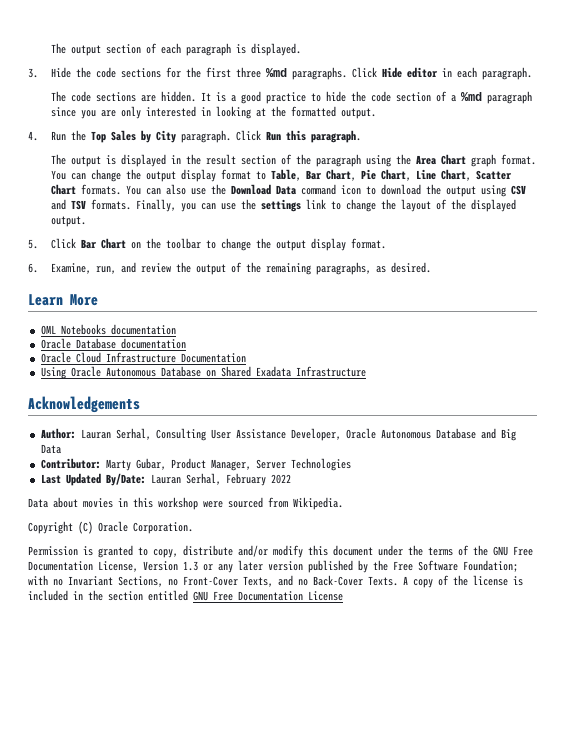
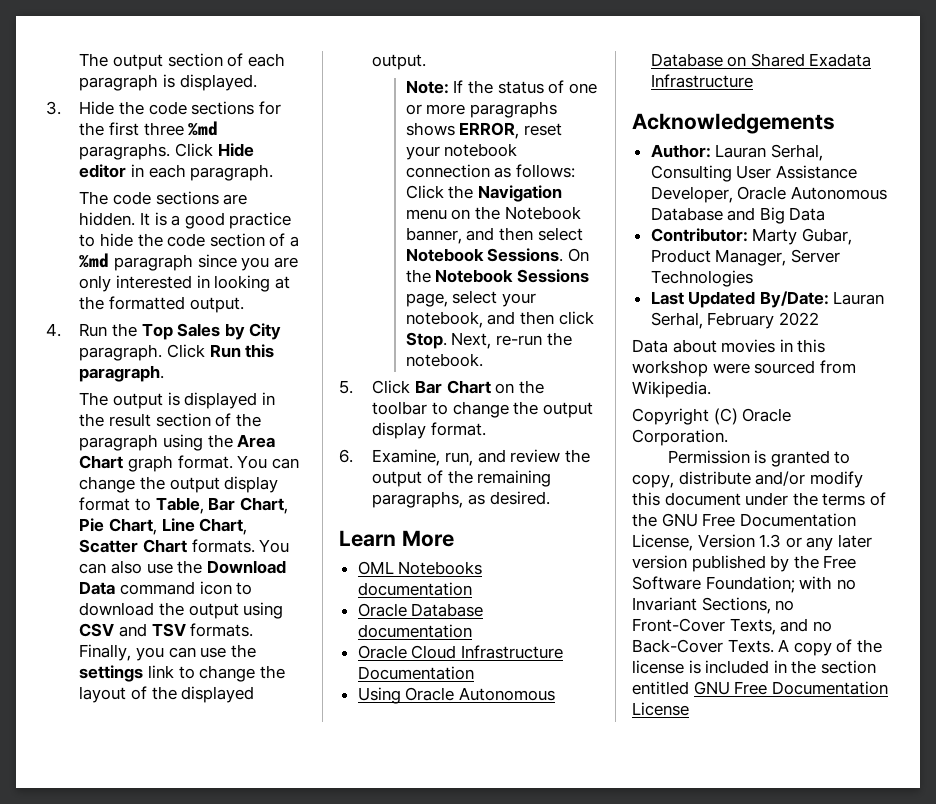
(86, 221) none -> [405,80,597,94] [405,101,557,118] [405,122,562,139] [405,143,518,160] [405,164,575,178] [405,185,562,202] [405,206,581,220] [405,227,583,244] [405,248,589,262] [405,269,589,283] [405,290,536,307] [405,311,594,328] [405,332,572,349] [405,353,483,367] // Note: If the status of one or more paragraphs shows ERROR, reset your notebook connection as follows: Click the Navigation menu on the Notebook banner, and then select Notebook Sessions. On the Notebook Sessions page, select your notebook, and then click Stop. Next, re-run the notebook.

